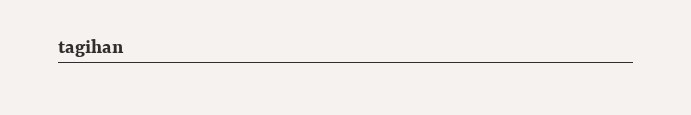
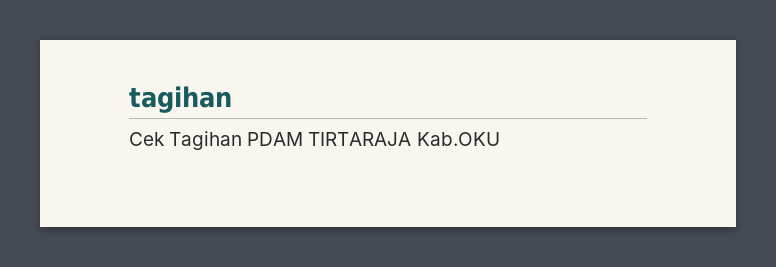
(124, 48) none -> [129,131,500,150] // Cek Tagihan PDAM TIRTARAJA Kab.OKU

